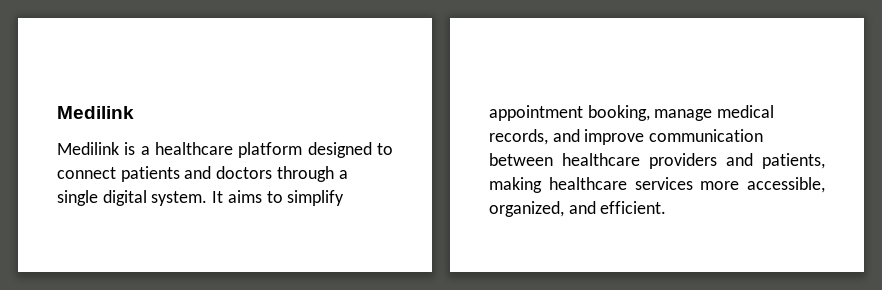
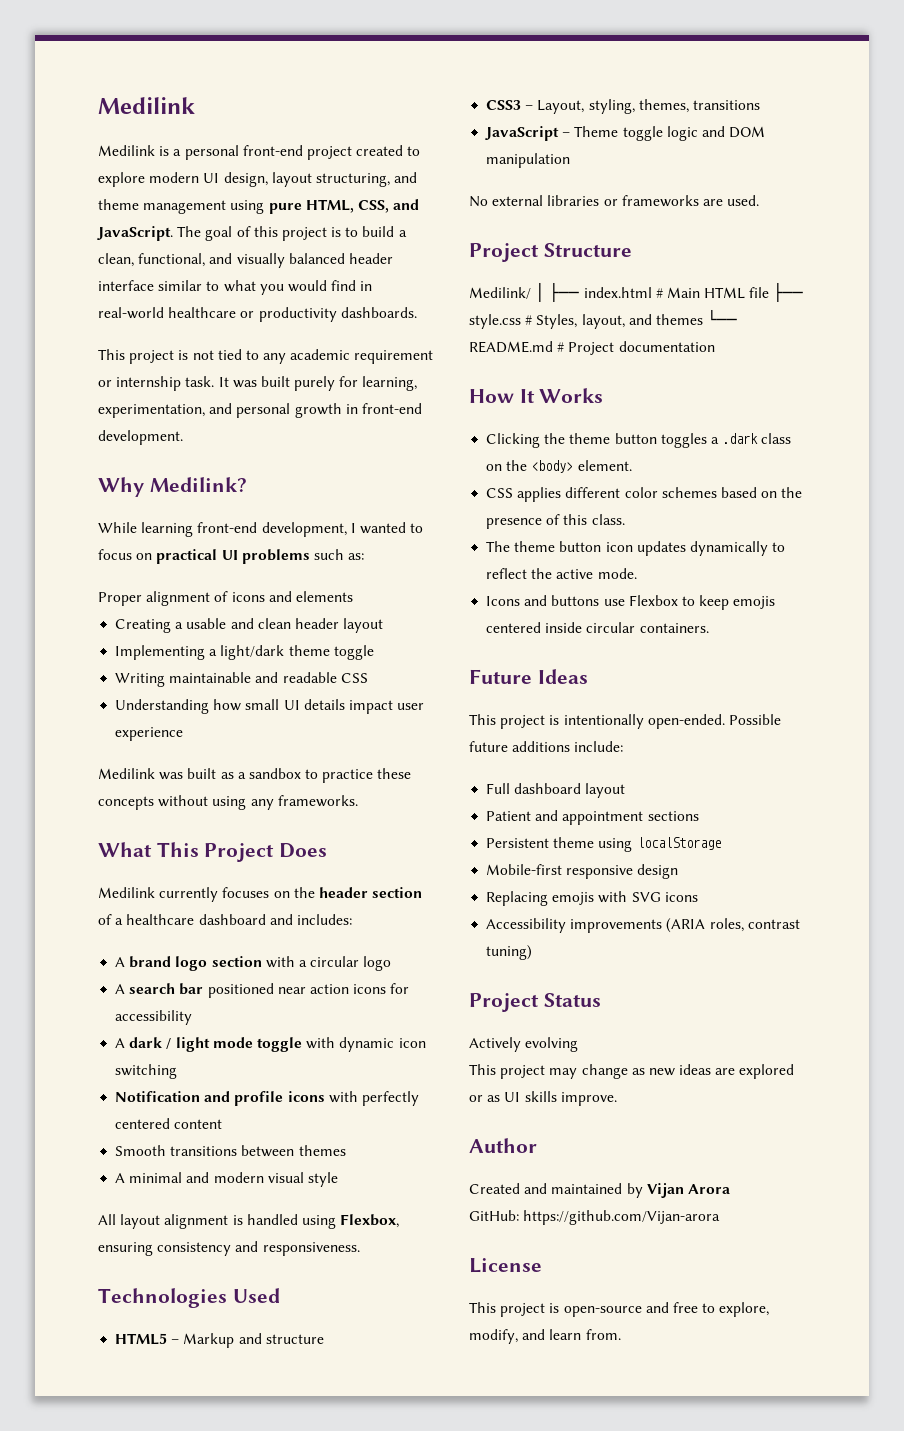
[155,142,394,158] [57,166,348,182] [57,190,345,206] [489,105,775,121] [489,129,764,145] [489,153,825,169] [489,177,825,193] [489,201,667,217] healthcare platform designed to connect patients and doctors through a single digital system. It aims to simplify appointment booking, manage medical records, and improve communication between healthcare providers and patients, making healthcare services more accessible, organized, and efficient. -> [184,145,421,160] [98,172,418,187] [98,199,420,214] [97,226,407,241] [98,253,393,268] [98,280,373,295] [98,307,417,322] [98,349,434,364] [98,376,418,391] [98,403,422,418] [98,430,183,445] [98,477,247,497] [98,522,424,537] [98,549,365,564] [98,591,353,606] [115,618,384,633] [115,645,374,660] [115,672,368,687] [115,699,425,714] [115,727,184,741] [98,768,412,783] [98,795,358,810] [98,842,328,862] [98,887,423,902] [98,914,352,925] [115,956,392,971] [115,983,410,998] [115,1010,193,1025] [115,1037,426,1052] [115,1064,178,1079] [115,1091,419,1106] [115,1118,223,1129] [115,1145,346,1157] [115,1172,338,1187] [98,1214,400,1229] [98,1241,360,1256] [98,1288,280,1308] [115,1333,324,1348] [486,99,760,114] [485,126,766,141] [486,153,571,168] [469,195,760,207] [469,243,632,262] [469,282,804,302] [469,309,738,329] [469,341,715,355] [469,388,604,403] [486,433,792,448] [486,460,632,473] [486,487,803,502] [486,514,625,529] [486,541,786,556] [486,568,637,579] [486,595,776,610] [486,622,709,633] [469,669,588,684] [469,714,781,729] [469,741,624,752] [486,783,626,798] [486,810,699,825] [486,837,721,852] [486,864,679,879] [486,891,698,906] [486,918,800,933] [486,945,533,960] [469,993,601,1012] [469,1037,579,1052] [469,1064,795,1079] [469,1091,617,1106] [469,1138,537,1153] [469,1183,730,1198] [469,1210,721,1225] [469,1258,542,1273] [469,1302,770,1317] [469,1329,621,1344] personal front-end project created to explore modern UI design, layout structuring, and theme management using pure HTML, CSS, and JavaScript. The goal of this project is to build a clean, functional, and visually balanced header interface similar to what you would find in real-world healthcare or productivity dashboards. // This project is not tied to any academic requirement or internship task. It was built purely for learning, experimentation, and personal growth in front-end development. // Why Medilink? // While learning front-end development, I wanted to focus on practical UI problems such as: // Proper alignment of icons and elements // Creating a usable and clean header layout // Implementing a light/dark theme toggle // Writing maintainable and readable CSS // Understanding how small UI details impact user experience // Medilink was built as a sandbox to practice these concepts without using any frameworks. // What This Project Does // Medilink currently focuses on the header section of a healthcare dashboard and includes: // A brand logo section with a circular logo // A search bar positioned near action icons for accessibility // A dark / light mode toggle with dynamic icon switching // Notification and profile icons with perfectly centered content // Smooth transitions between themes // A minimal and modern visual style // All layout alignment is handled using Flexbox, ensuring consistency and responsiveness. // Technologies Used // HTML5 – Markup and structure // CSS3 – Layout, styling, themes, transitions // JavaScript – Theme toggle logic and DOM manipulation // No external libraries or frameworks are used. // Project Structure // Medilink/ │ ├── index.html # Main HTML file ├── style.css # Styles, layout, and themes └── README.md # Project documentation // How It Works // Clicking the theme button toggles a .dark class on the <body> element. // CSS applies different color schemes based on the presence of this class. // The theme button icon updates dynamically to reflect the active mode. // Icons and buttons use Flexbox to keep emojis centered inside circular containers. // Future Ideas // This project is intentionally open-ended. Possible future additions include: // Full dashboard layout // Patient and appointment sections // Persistent theme using localStorage // Mobile-first responsive design // Replacing emojis with SVG icons // Accessibility improvements (ARIA roles, contrast tuning) // Project Status // Actively evolving // This project may change as new ideas are explored or as UI skills improve. // Author // Created and maintained by Vijan Arora // GitHub: https://github.com/Vijan-arora // License // This project is open-source and free to explore, modify, and learn from.

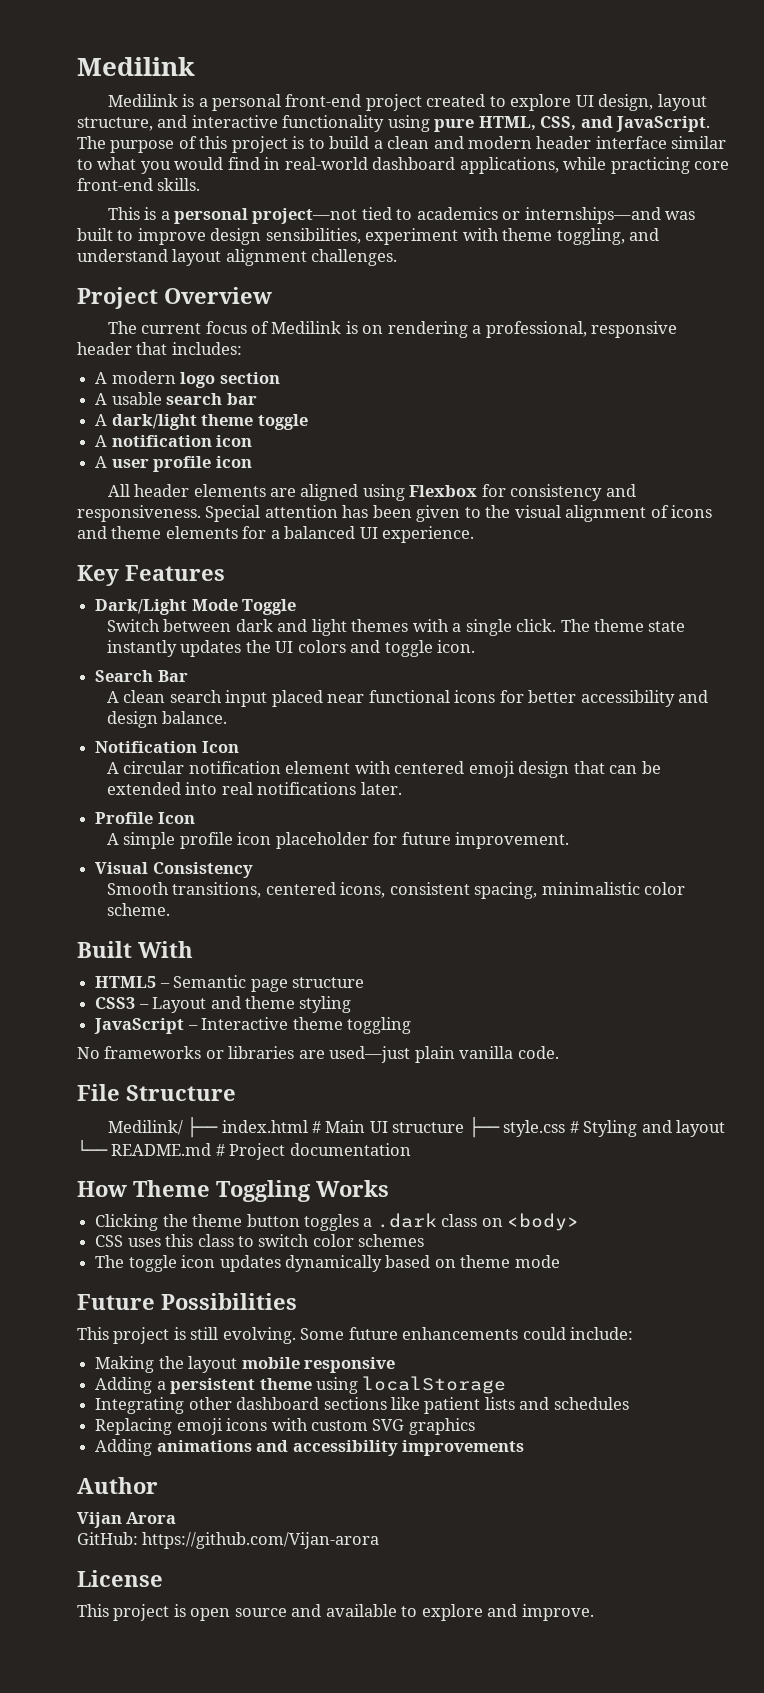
[149,172,200,183] modern -> (572, 102) none
[315,172,418,187] [98,199,227,214] structuring, and theme management -> [77,115,385,132] structure, and interactive functionality
[205,226,233,241] goal -> [110,140,175,153] purpose
[98,253,345,268] clean, functional, and visually balanced -> [387,136,533,149] clean and modern
[168,307,417,322] [98,349,434,364] [98,376,418,391] [98,403,422,418] [98,430,183,445] [98,477,247,497] [98,522,424,537] [98,549,365,564] [98,592,142,606] healthcare or productivity dashboards. // This project is not tied to any academic requirement or internship task. It was built purely for learning, experimentation, and personal growth in front-end development. // Why Medilink? // While learning front-end development, I wanted to focus on practical UI problems such as: // Proper -> [372,157,730,174] [77,178,201,191] [107,207,696,224] [77,228,660,245] [77,249,398,266] [77,287,272,309] [107,321,678,338] [77,342,242,355] [95,371,280,388] [95,392,257,405] [95,414,308,430] [95,435,253,447] [95,456,252,472] [107,484,636,501] [77,505,561,522] dashboard applications, while practicing core front-end skills. // This is a personal project—not tied to academics or internships—and was built to improve design sensibilities, experiment with theme toggling, and understand layout alignment challenges. // Project Overview // The current focus of Medilink is on rendering a professional, responsive header that includes: // A modern logo section // A usable search bar // A dark/light theme toggle // A notification icon // A user profile icon // All header elements are aligned using Flexbox for consistency and responsiveness. Special attention has been given to the visual
[295,591,353,602] [115,618,384,633] [115,645,374,660] [115,672,368,687] [115,699,425,714] [115,727,184,741] [98,768,412,783] [98,795,358,810] [98,842,328,862] [98,887,423,902] [98,914,352,925] [115,956,392,971] [115,983,410,998] [115,1010,193,1025] [115,1037,426,1052] [115,1064,178,1079] [115,1091,419,1106] [115,1118,223,1129] [115,1145,346,1157] [115,1172,338,1187] [98,1214,400,1229] [98,1241,360,1256] [98,1288,280,1308] elements // Creating a usable and clean header layout // Implementing a light/dark theme toggle // Writing maintainable and readable CSS // Understanding how small UI details impact user experience // Medilink was built as a sandbox to practice these concepts without using any frameworks. // What This Project Does // Medilink currently focuses on the header section of a healthcare dashboard and includes: // A brand logo section with a circular logo // A search bar positioned near action icons for accessibility // A dark / light mode toggle with dynamic icon switching // Notification and profile icons with perfectly centered content // Smooth transitions between themes // A minimal and modern visual style // All layout alignment is handled using Flexbox, ensuring consistency and responsiveness. // Technologies Used -> [111,526,475,543] [77,565,225,586] [95,599,297,615] [106,619,686,636] [106,640,476,657] [95,670,188,682] [106,690,708,707] [106,711,228,728] [95,741,239,753] [106,761,661,778] [106,782,402,795] [95,812,195,824] [106,832,570,849] [95,862,253,878] [106,882,686,899] [106,903,170,916] [77,941,193,958] theme elements for a balanced UI experience. // Key Features // Dark/Light Mode Toggle // Switch between dark and light themes with a single click. The theme state instantly updates the UI colors and toggle icon. // Search Bar // A clean search input placed near functional icons for better accessibility and design balance. // Notification Icon // A circular notification element with centered emoji design that can be extended into real notifications later. // Profile Icon // A simple profile icon placeholder for future improvement. // Visual Consistency // Smooth transitions, centered icons, consistent spacing, minimalistic color scheme. // Built With
[183,1333,262,1348] Markup and -> [173,975,288,992] Semantic page
[537,99,760,114] [485,126,766,141] [486,153,571,168] [469,195,760,207] [469,243,539,262] Layout, styling, themes, transitions // JavaScript – Theme toggle logic and DOM manipulation // No external libraries or frameworks are used. // Project -> [152,996,352,1013] [94,1017,411,1034] [77,1046,559,1063] [77,1084,120,1101] Layout and theme styling // JavaScript – Interactive theme toggling // No frameworks or libraries are used—just plain vanilla code. // File
[535,282,546,302] │ -> (183, 1127) none
[704,287,770,299] HTML file -> [369,1121,465,1133] UI structure
[536,314,703,329] Styles, layout, and themes -> [583,1120,726,1137] Styling and layout
[519,389,535,403] It -> [133,1180,311,1202] Theme Toggling
[506,460,528,471] the -> (503, 1222) none
[577,460,632,471] [486,487,803,502] [486,514,625,529] [486,541,602,552] element. // CSS applies different color schemes based on the presence of this class. // The theme button -> [95,1234,425,1247] [95,1255,177,1272] // CSS uses this class to switch color schemes // The toggle
[772,542,786,552] [486,568,637,579] [486,595,776,610] [486,622,709,633] to reflect the active mode. // Icons and buttons use Flexbox to keep emojis centered inside circular containers. -> [385,1255,560,1268] based on theme mode
[537,669,588,684] [469,714,781,729] [469,741,571,752] Ideas // This project is intentionally open-ended. Possible future additions -> [161,1293,297,1310] [77,1327,566,1344] Possibilities // This project is still evolving. Some future enhancements could
[486,783,626,798] [486,810,699,825] [486,837,721,852] [486,864,679,879] [486,891,698,906] [486,918,800,933] [486,945,533,960] [469,993,601,1012] [469,1037,579,1052] [469,1064,795,1079] [469,1091,617,1106] [469,1138,537,1153] [469,1183,643,1198] Full dashboard layout // Patient and appointment sections // Persistent theme using localStorage // Mobile-first responsive design // Replacing emojis with SVG icons // Accessibility improvements (ARIA roles, contrast tuning) // Project Status // Actively evolving // This project may change as new ideas are explored or as UI skills improve. // Author // Created and maintained by -> [95,1356,395,1373] [95,1376,507,1394] [95,1397,629,1414] [95,1418,475,1435] [95,1439,524,1456] [77,1477,158,1494] Making the layout mobile responsive // Adding a persistent theme using localStorage // Integrating other dashboard sections like patient lists and schedules // Replacing emoji icons with custom SVG graphics // Adding animations and accessibility improvements // Author //
[563,1302,770,1317] [469,1329,621,1344] open-source and free to explore, modify, and learn from. -> [190,1604,594,1621] open source and available to explore and improve.

